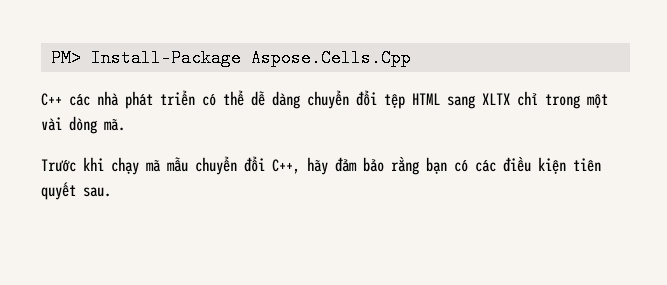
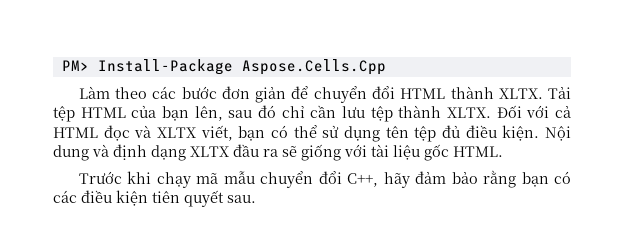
[41,90,608,109] [41,116,125,134] C++ các nhà phát triển có thể dễ dàng chuyển đổi tệp HTML sang XLTX chỉ trong một vài dòng mã. -> [78,85,572,103] [53,105,572,122] [53,124,572,142] [53,144,503,161] Làm theo các bước đơn giản để chuyển đổi HTML thành XLTX. Tải tệp HTML của bạn lên, sau đó chỉ cần lưu tệp thành XLTX. Đối với cả HTML đọc và XLTX viết, bạn có thể sử dụng tên tệp đủ điều kiện. Nội dung và định dạng XLTX đầu ra sẽ giống với tài liệu gốc HTML.

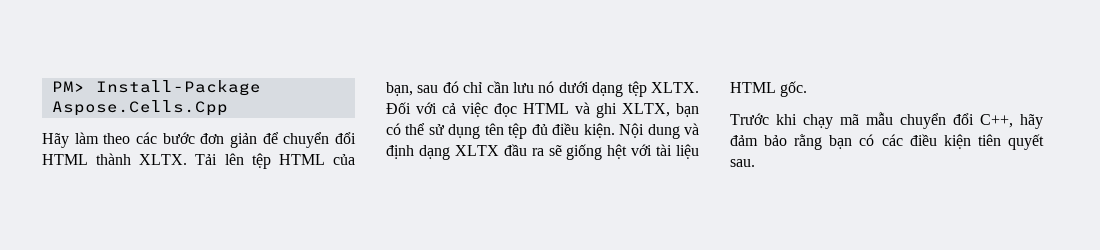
[78,86,110,99] Làm -> [42,132,99,148] Hãy làm
(572, 92) none -> [224,153,244,165] lên
[162,106,223,121] bạn lên, -> [386,82,413,96] bạn,
[370,105,572,122] [53,125,233,141] tệp thành XLTX. Đối với cả HTML đọc và XLTX viết, -> [538,81,699,97] [386,102,670,118] nó dưới dạng tệp XLTX. Đối với cả việc đọc HTML và ghi XLTX,
(341, 152) none -> [607,144,628,159] hệt
[424,144,503,161] gốc HTML. -> [730,81,808,97] HTML gốc.

